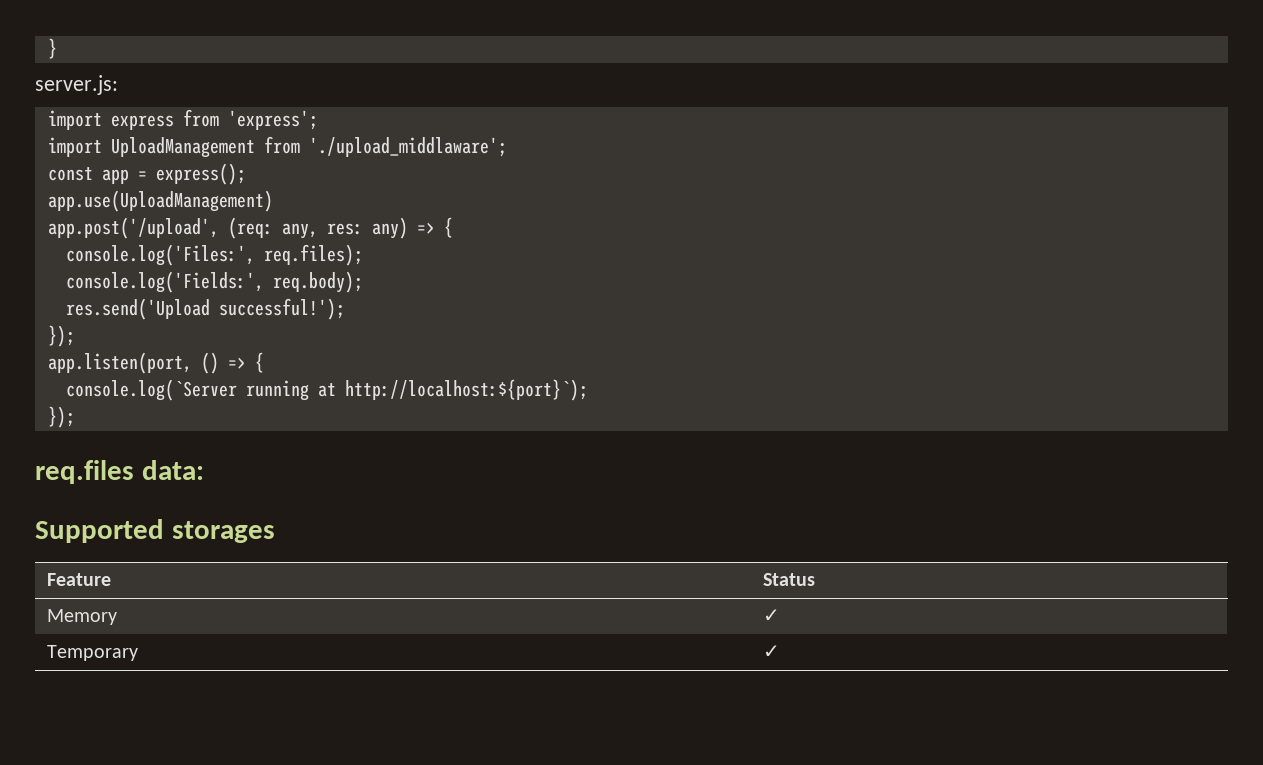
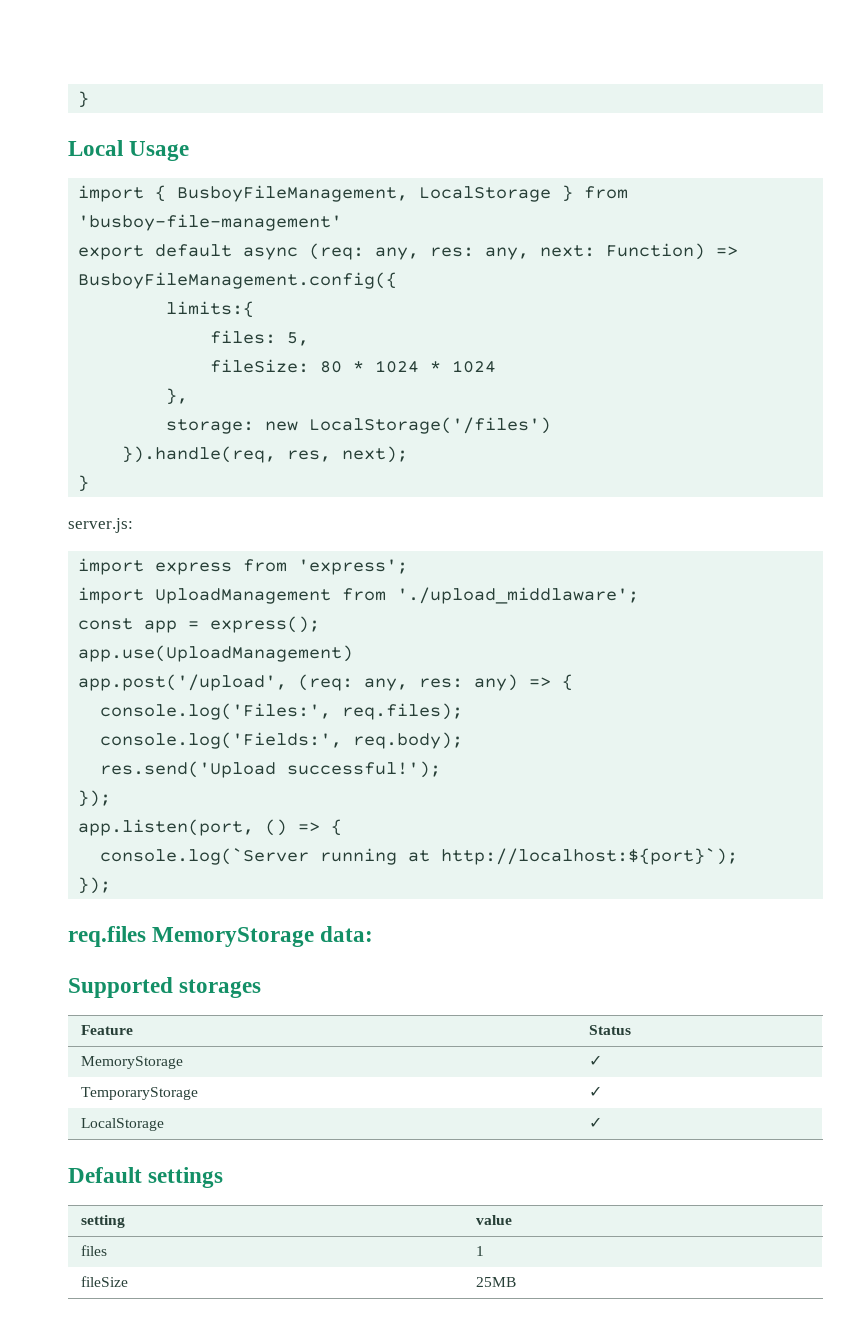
[47,38,57,59] } -> [78,91,90,108] [68,140,190,161] [78,185,629,202] [78,214,343,231] [78,243,739,260] [78,272,398,289] [166,301,255,318] [210,330,310,346] [210,359,497,373] [166,388,189,405] [166,417,552,434] [122,446,409,463] [78,475,90,492] } // Local Usage // import { BusboyFileManagement, LocalStorage } from 'busboy-file-management' // export default async (req: any, res: any, next: Function) => BusboyFileManagement.config({ // limits:{ // files: 5, // fileSize: 80 * 1024 * 1024 // }, // storage: new LocalStorage('/files') // }).handle(req, res, next); // }
(134, 472) none -> [152,927,315,947] MemoryStorage
[47,609,118,625] [763,609,781,622] [47,645,139,661] [763,645,781,658] Memory | ✓ // Temporary | ✓ -> [81,1056,184,1069] [589,1055,603,1066] [81,1087,199,1100] [589,1086,603,1097] [81,1118,165,1131] [589,1117,603,1128] [68,1167,224,1188] [81,1215,126,1228] [476,1215,513,1225] [81,1245,108,1256] [476,1246,485,1256] [81,1276,129,1287] [476,1277,517,1287] MemoryStorage | ✓ // TemporaryStorage | ✓ // LocalStorage | ✓ // Default settings // setting | value // files | 1 // fileSize | 25MB

